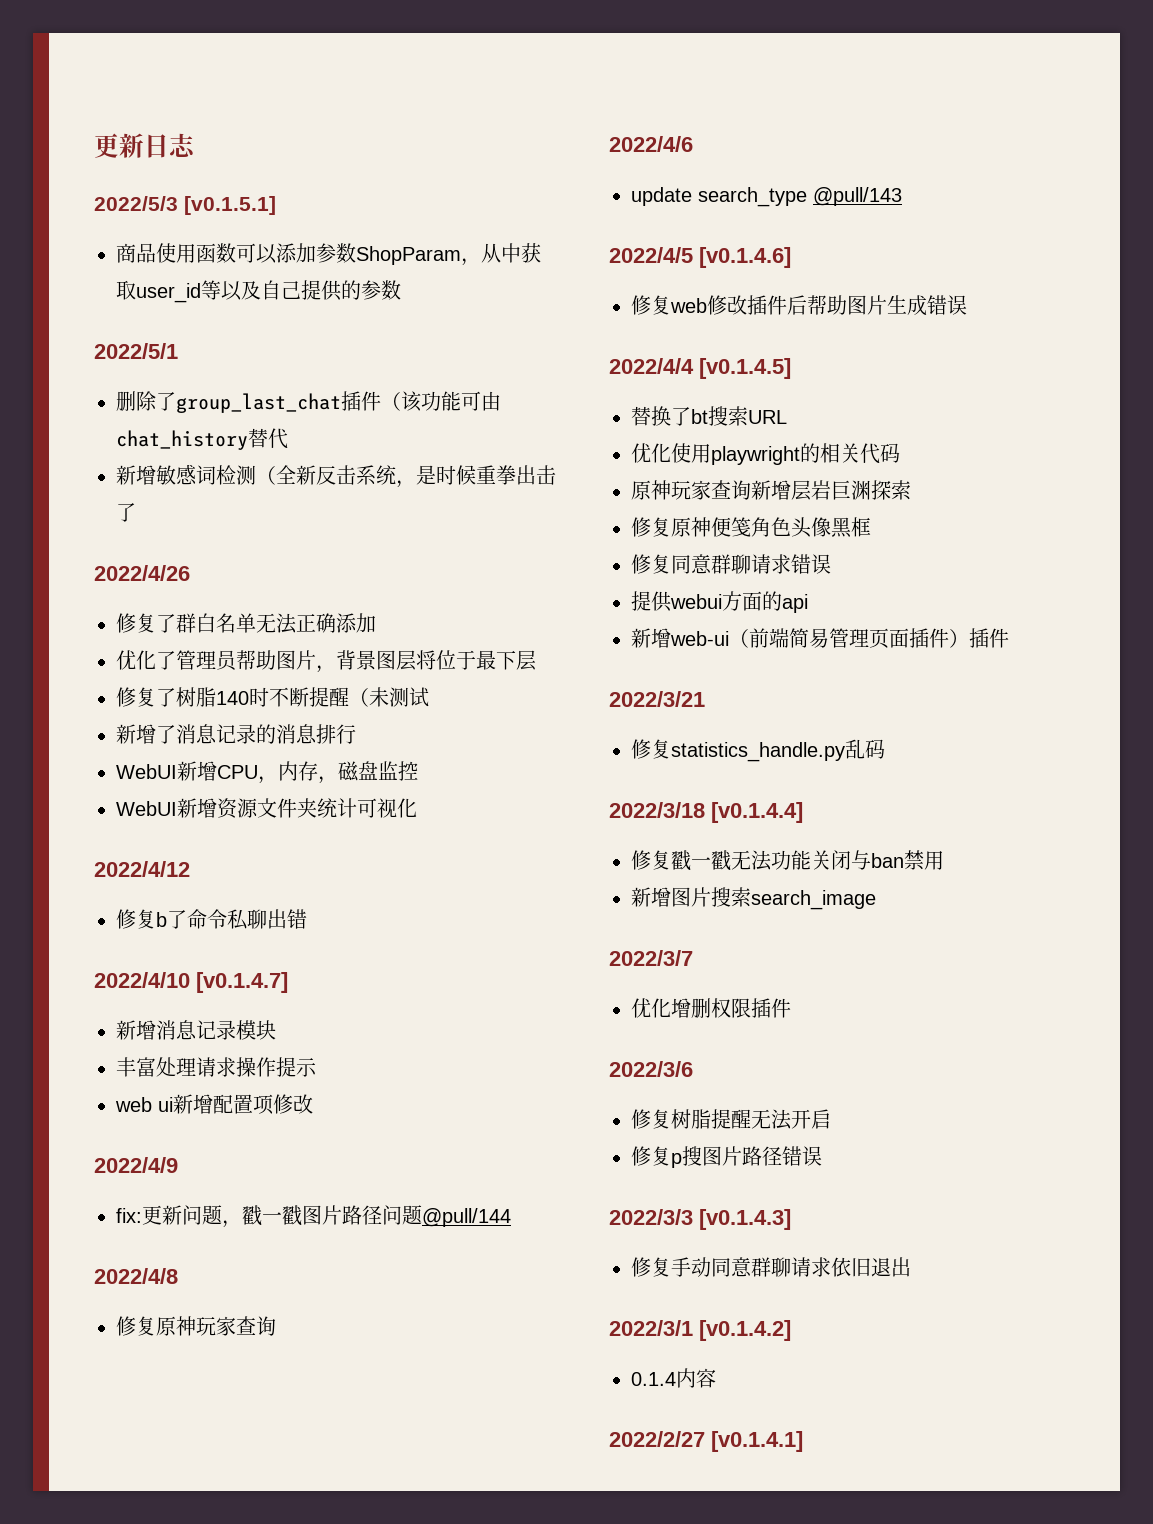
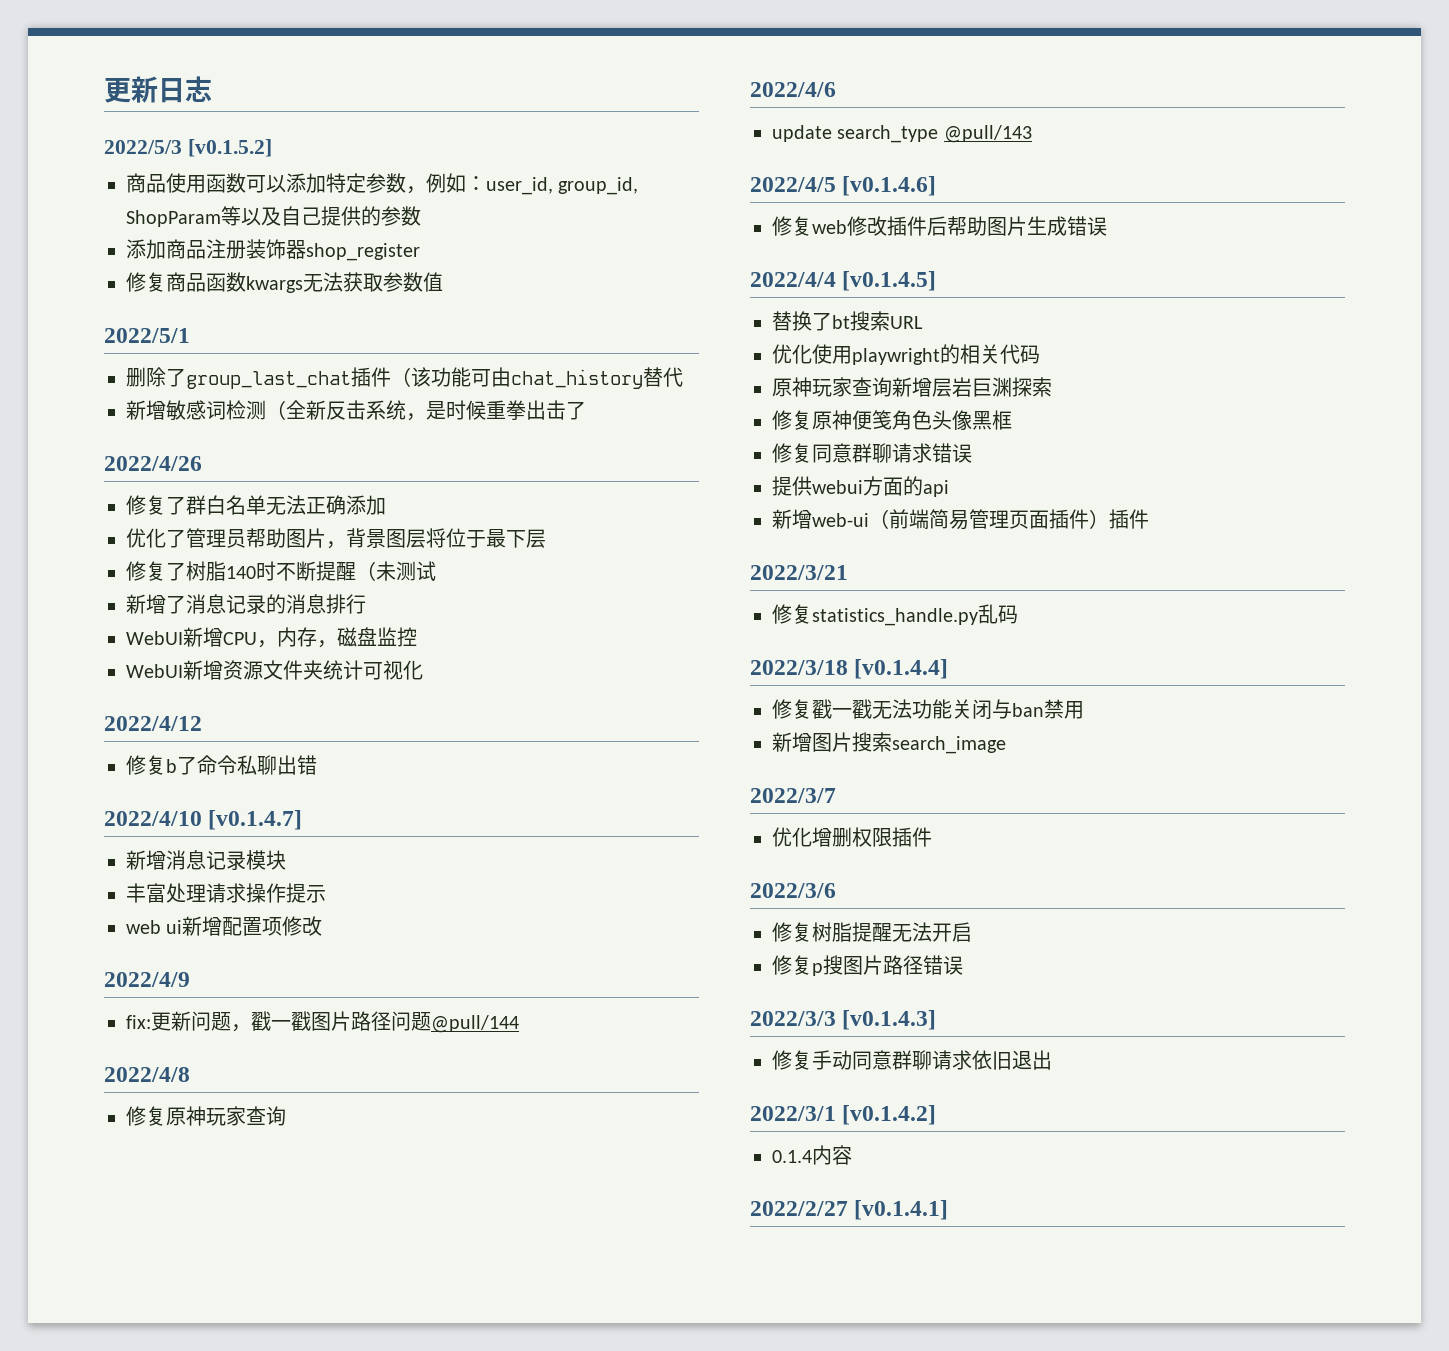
[184,196,276,215] [v0.1.5.1] -> [187,139,272,157] [v0.1.5.2]
[316,243,541,266] [116,280,201,303] 参数ShopParam，从中获取user_id -> [326,173,639,195] [126,210,221,227] 特定参数，例如：user_id, group_id, ShopParam
(401, 290) none -> [126,239,420,261] [126,272,443,293] // 添加商品注册装饰器shop_register // 修复商品函数kwargs无法获取参数值

